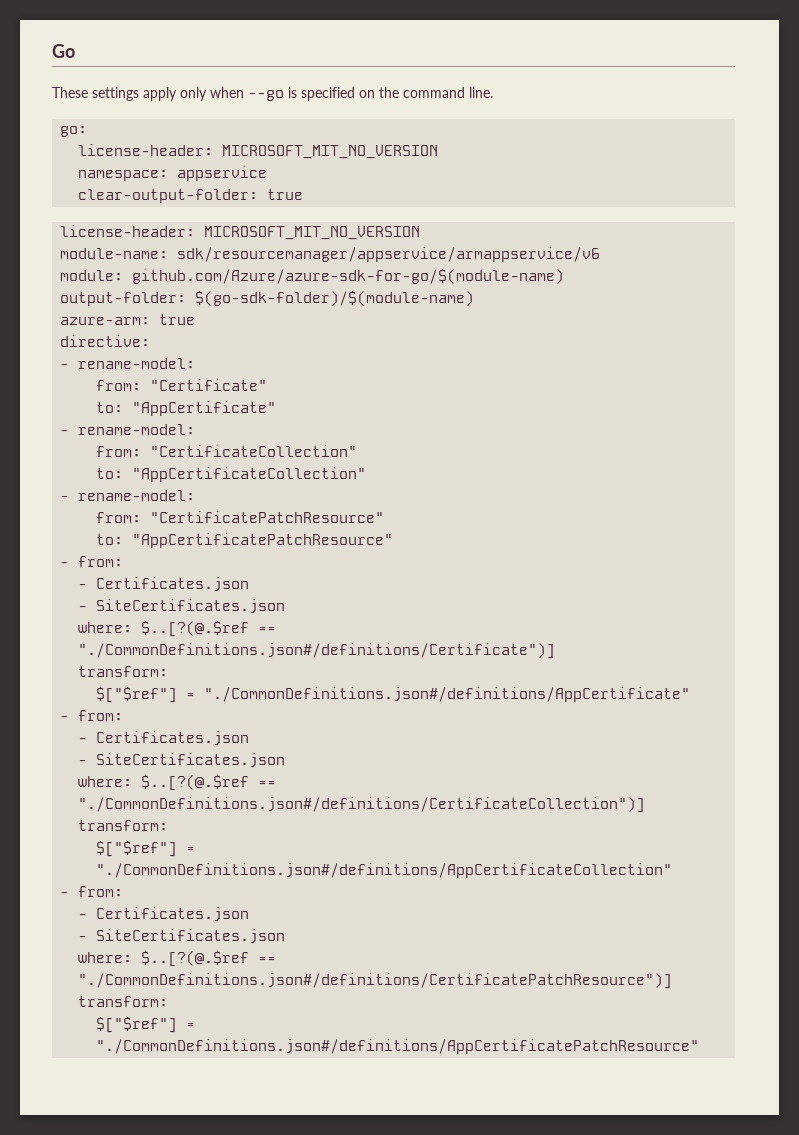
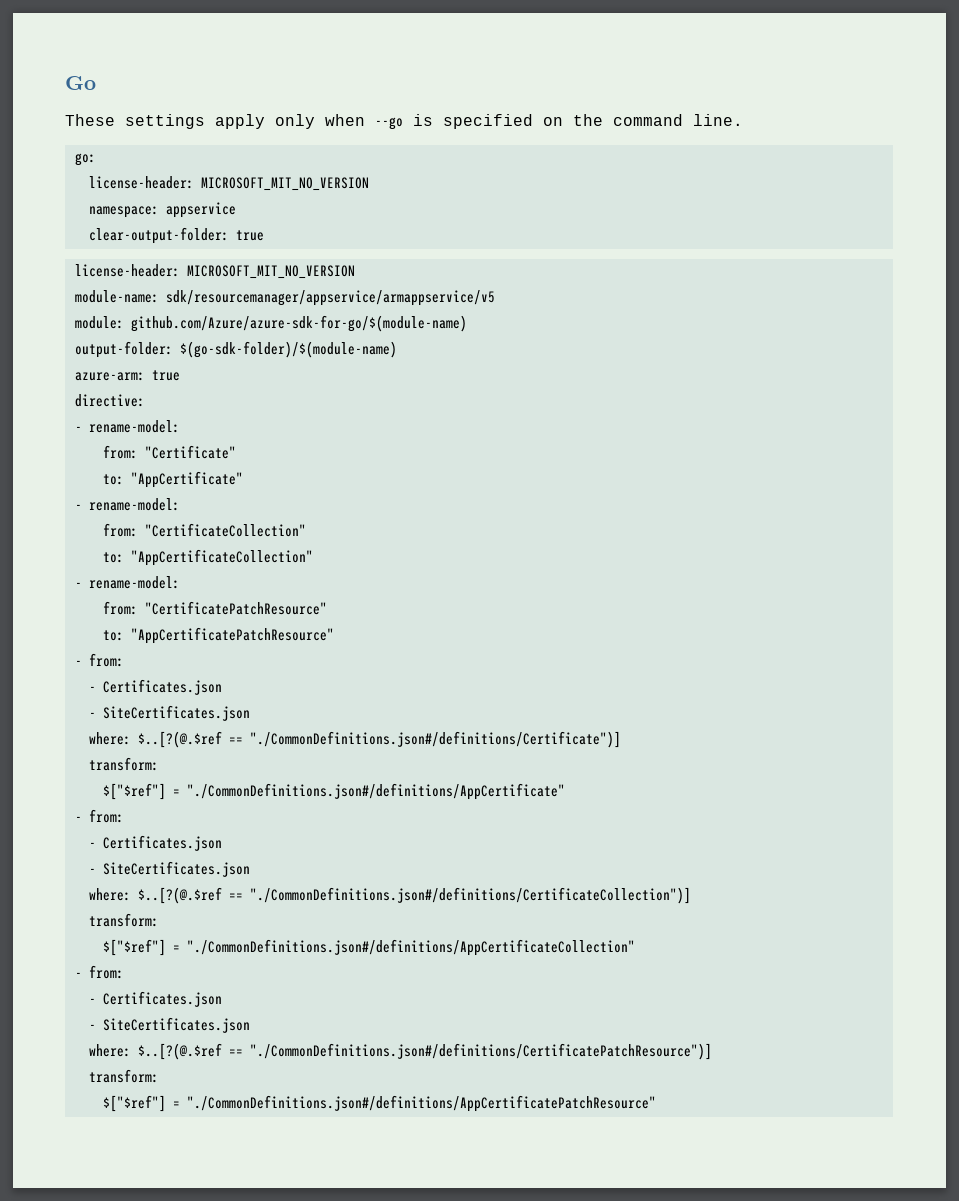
[177,247,601,262] sdk/resourcemanager/appservice/armappservice/v6 -> [165,290,495,306] sdk/resourcemanager/appservice/armappservice/v5

